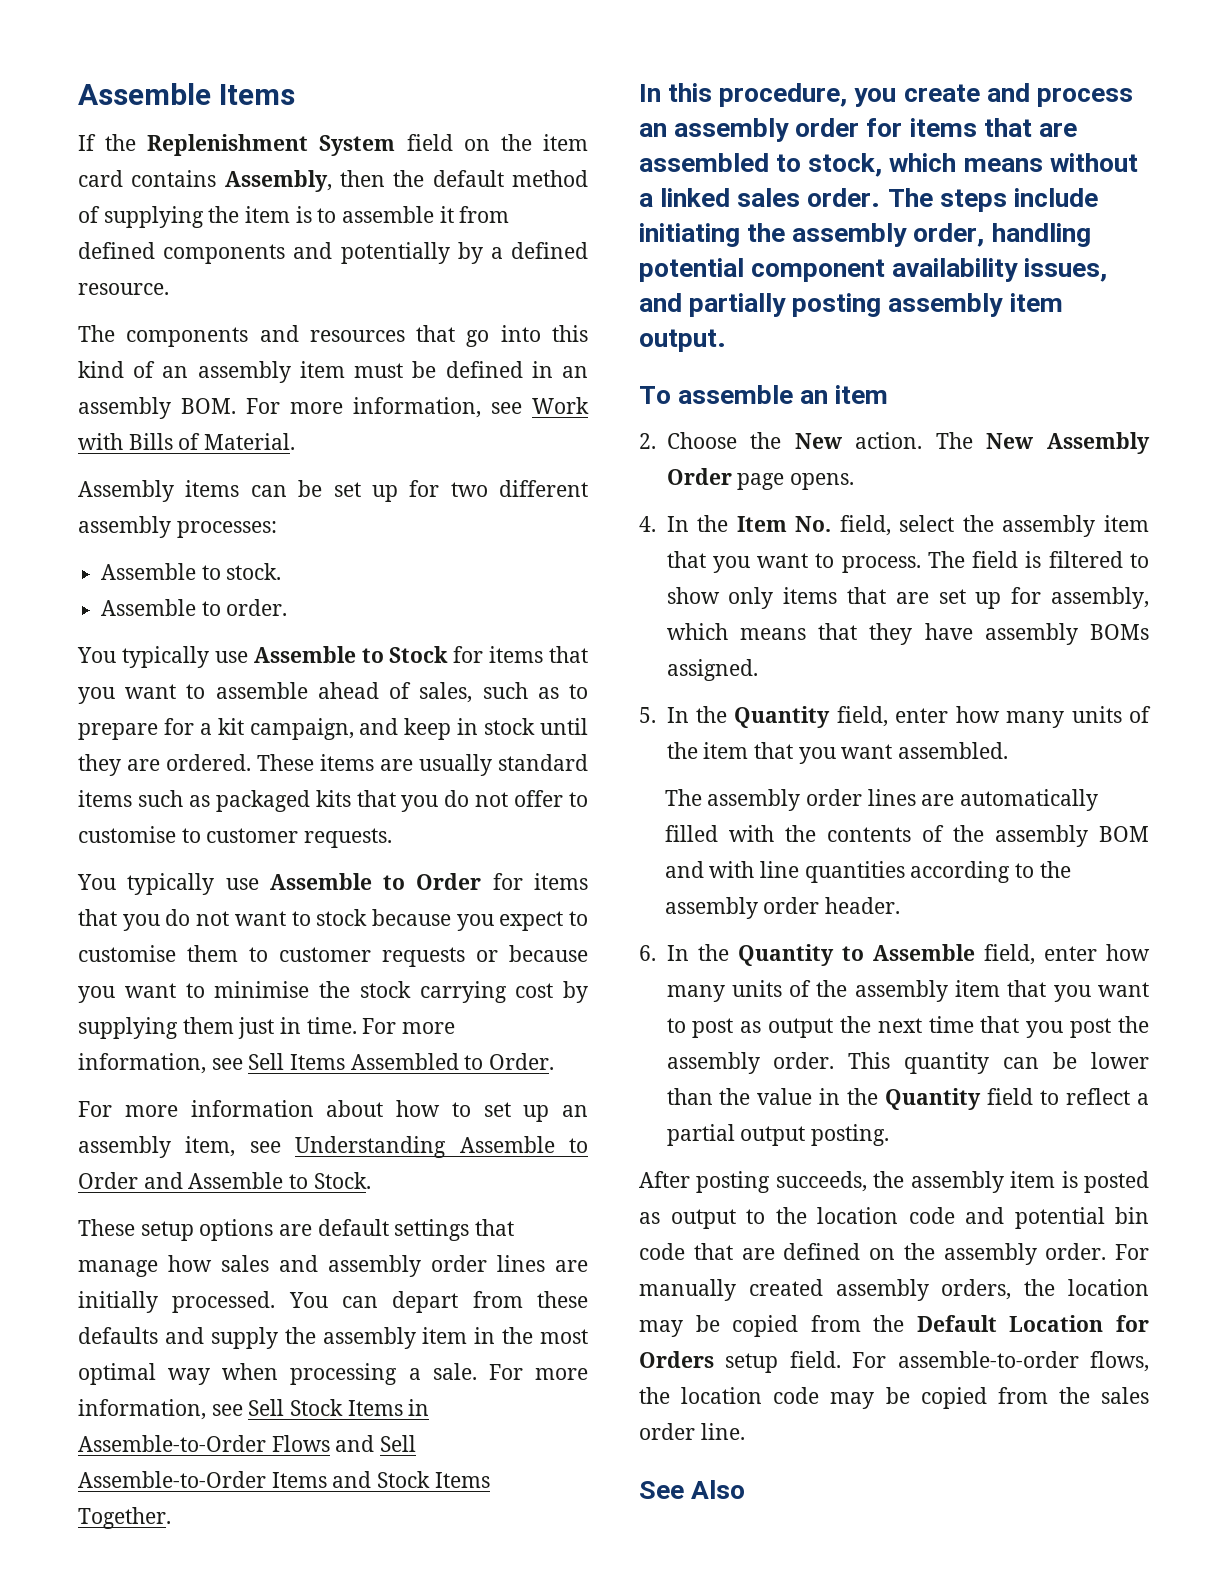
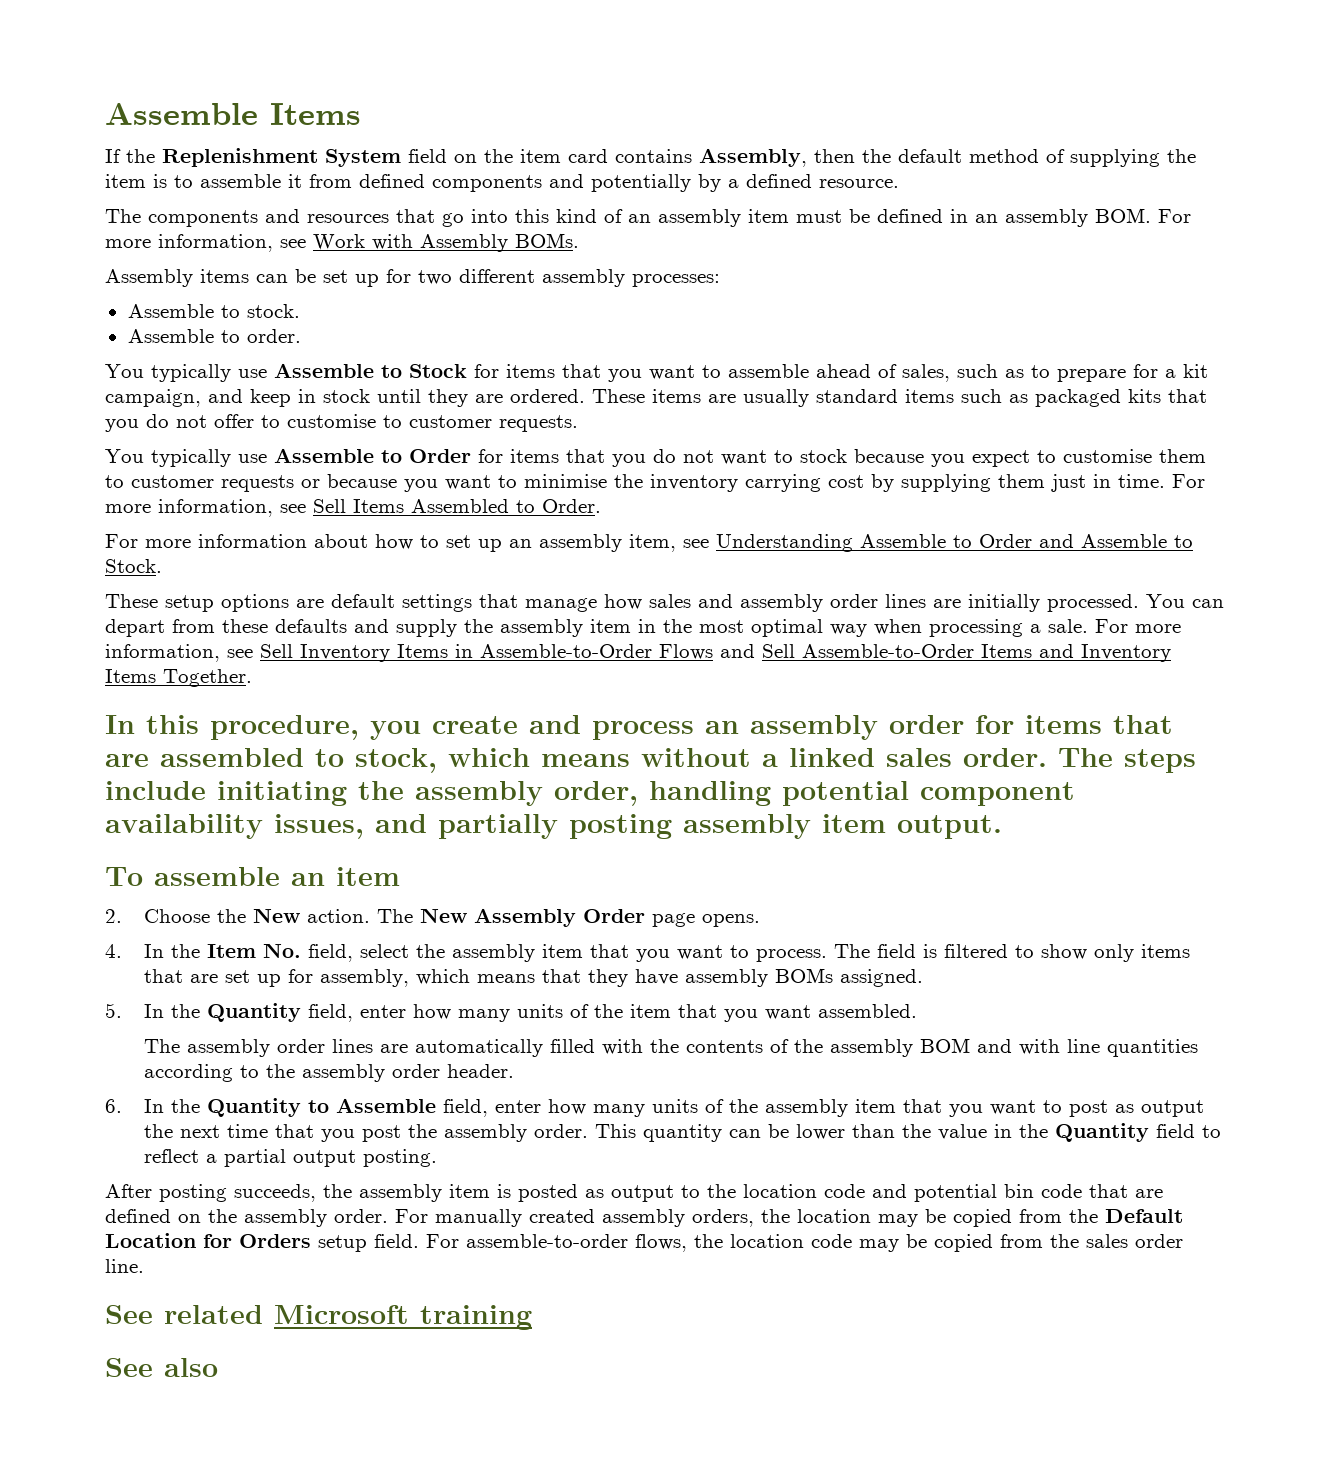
[128,433,296,450] Bills of Material. -> [420,233,579,252] Assembly BOMs.
[359,981,411,998] stock -> [650,474,738,492] inventory
[290,1399,344,1416] Stock -> [300,644,390,662] Inventory
[377,1471,431,1488] Stock -> [1081,644,1171,662] Inventory
[691,1480,746,1499] Also -> [164,1305,532,1330] [105,1358,218,1377] related Microsoft training // See also

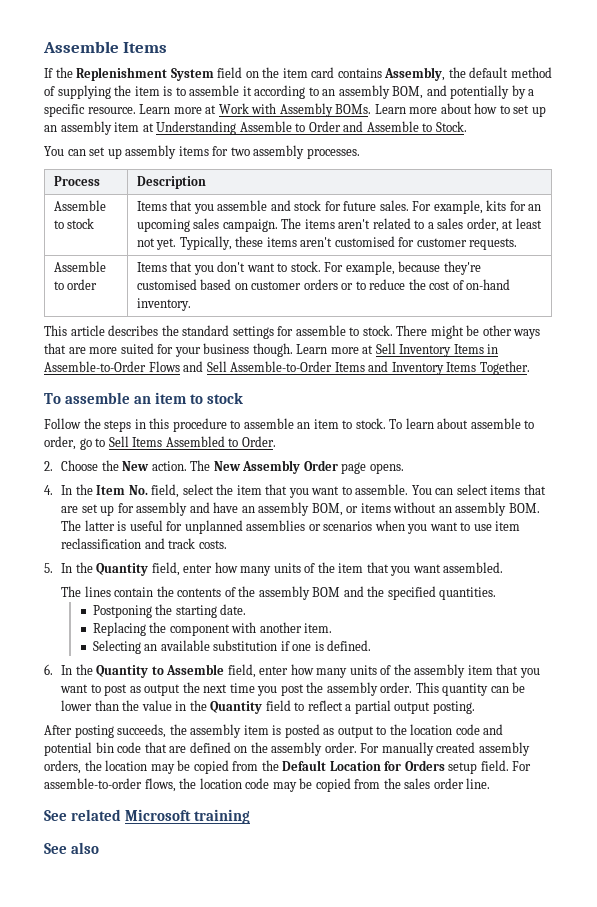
[814,149,855,163] then -> (446, 74) none
[309,174,542,192] from defined components -> [254,85,424,99] according to an assembly BOM,
[746,174,812,188] defined -> [44,104,85,117] specific
[105,208,1191,227] [105,233,579,252] [105,269,720,287] [127,304,300,318] [127,329,301,343] [105,363,1208,382] [105,389,1207,407] [105,414,578,432] [105,448,1206,467] [105,474,1205,492] [105,499,601,517] [105,534,307,548] // The components and resources that go into this kind of an assembly item must be defined in an assembly BOM. For more information, see Work with Assembly BOMs. // Assembly items can be set up for two different assembly processes: // Assemble to stock. // Assemble to order. // You typically use Assemble to Stock for items that you want to assemble ahead of sales, such as to prepare for a kit campaign, and keep in stock until they are ordered. These items are usually standard items such as packaged kits that you do not offer to customise to customer requests. // You typically use Assemble to Order for items that you do not want to stock because you expect to customise them to customer requests or because you want to minimise the inventory carrying cost by supplying them just in time. For more information, see Sell Items Assembled to Order. // For more information -> [139,103,438,117] Learn more at Work with Assembly BOMs. Learn more
[629,534,709,552] item, see -> [114,122,154,132] item at
[105,594,1224,612] [105,619,1181,637] [105,644,253,662] These setup options are default settings that manage how sales and assembly order lines are initially processed. You can depart from these defaults and supply the assembly item in the most optimal way when processing a sale. For more information, see -> [44,145,360,159] [53,176,100,186] [136,176,206,189] [53,200,106,211] [53,218,95,229] [136,200,542,214] [136,218,542,232] [136,236,518,250] [53,261,106,272] [53,279,98,290] [136,261,481,275] [136,279,511,290] [136,298,191,311] [44,325,541,339] [44,343,374,357] You can set up assembly items for two assembly processes. // Process | Description // Assemble to stock | Items that you assemble and stock for future sales. For example, kits for an upcoming sales campaign. The items aren't related to a sales order, at least not yet. Typically, these items aren't customised for customer requests. // Assemble to order | Items that you don't want to stock. For example, because they're customised based on customer orders or to reduce the cost of on-hand inventory. // This article describes the standard settings for assemble to stock. There might be other ways that are more suited for your business though. Learn more at
[105,715,1173,740] [105,748,1196,773] [105,781,1075,806] [105,814,1002,839] [105,867,400,886] In this procedure, you create and process an assembly order for items that are assembled to stock, which means without a linked sales order. The steps include initiating the assembly order, handling potential component availability issues, and partially posting assembly item output. // To assemble an item -> [44,392,244,404] [44,418,535,432] [44,436,276,450] To assemble an item to stock // Follow the steps in this procedure to assemble an item to stock. To learn about assemble to order, go to Sell Items Assembled to Order.
[452,944,1135,962] assembly item that you want to process. The field is filtered to show only -> [236,484,488,498] item that you want to assemble. You can select
[320,968,924,987] assembly, which means that they have assembly BOMs assigned. -> [136,502,540,516] [61,520,521,534] [61,538,227,549] assembly and have an assembly BOM, or items without an assembly BOM. The latter is useful for unplanned assemblies or scenarios when you want to use item reclassification and track costs.
[187,1039,644,1057] assembly order lines are automatically filled with -> [84,586,154,597] lines contain
[1019,1039,1199,1057] [144,1064,515,1082] with line quantities according to the assembly order header. -> [367,586,497,600] [92,604,247,618] [92,622,333,636] [92,640,372,654] the specified quantities. // Postponing the starting date. // Replacing the component with another item. // Selecting an available substitution if one is defined.
[275,1124,315,1138] that -> (255, 688) none

